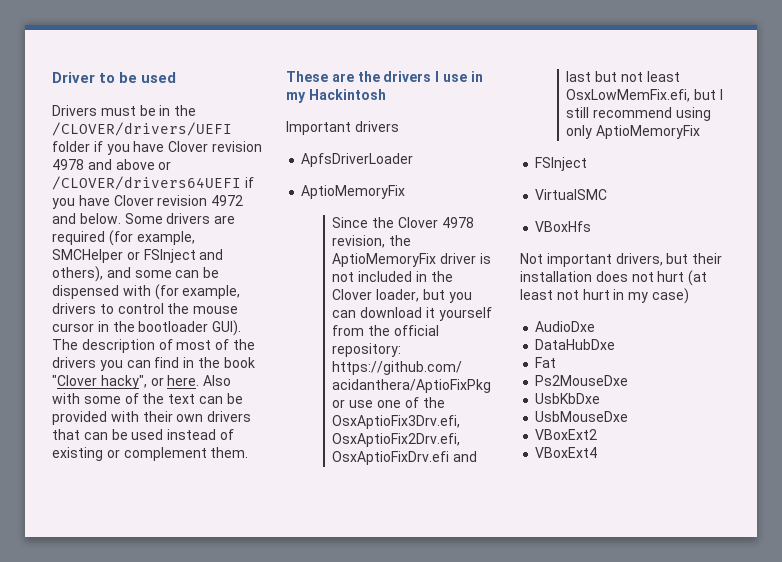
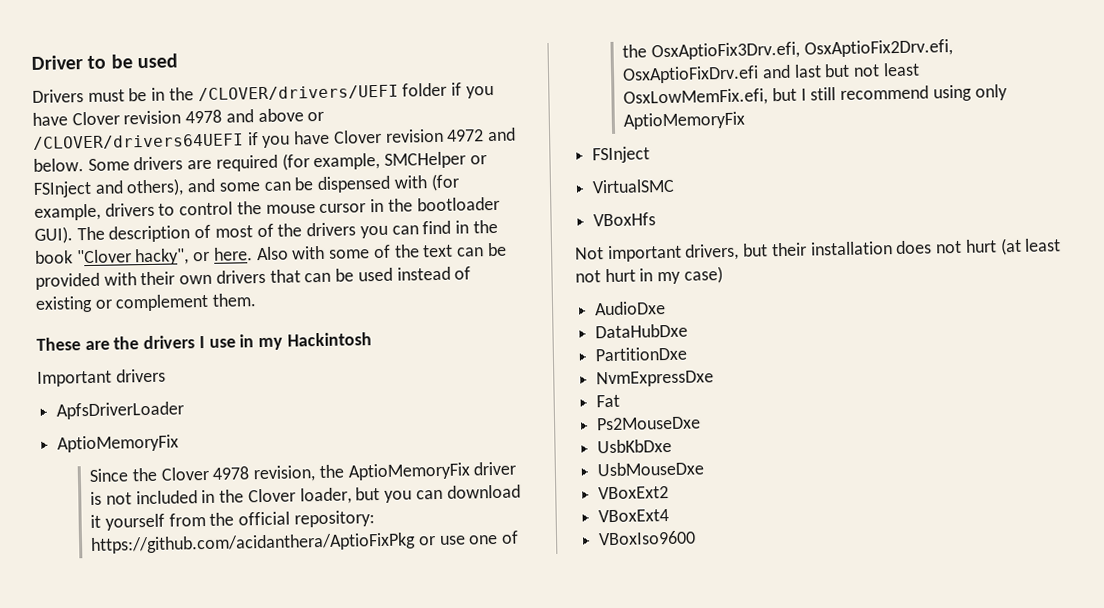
(616, 344) none -> [595,346,688,362] [596,370,715,388] // PartitionDxe // NvmExpressDxe
(598, 452) none -> [598,530,697,546] // VBoxIso9600

